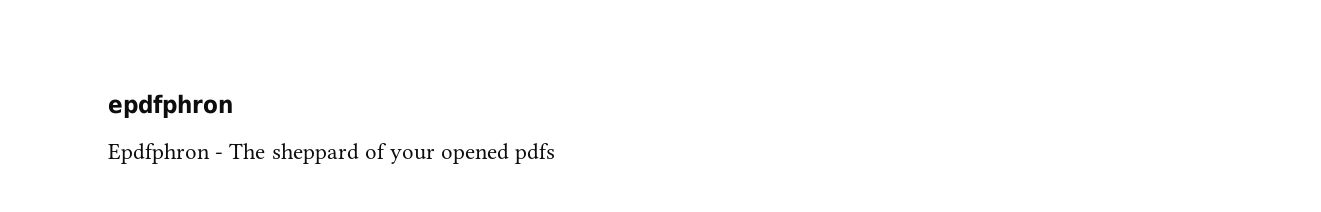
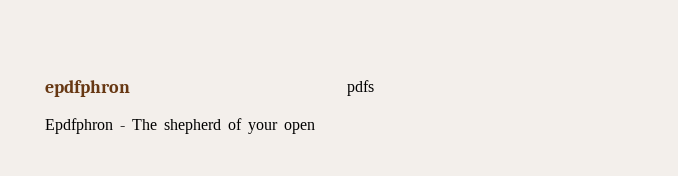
[271,143,359,164] sheppard -> [164,119,221,134] shepherd
[441,143,510,164] opened -> [284,122,315,134] open

